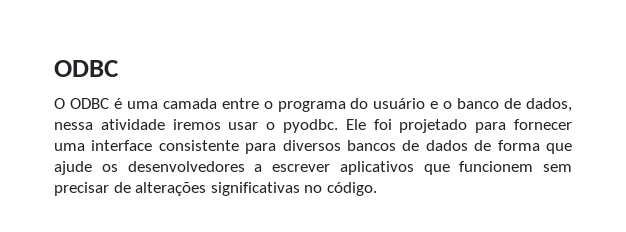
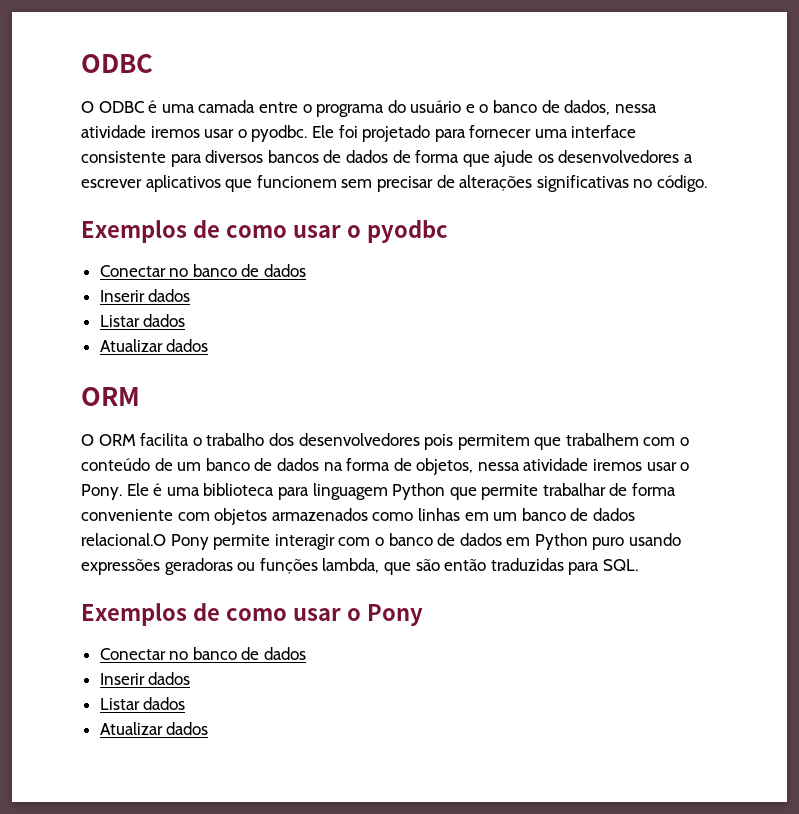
(377, 189) none -> [81,220,448,243] [99,264,307,277] [99,289,191,302] [99,314,186,327] [99,339,209,352] [81,387,140,406] [81,433,690,450] [81,458,690,475] [81,483,677,500] [81,508,635,525] [81,533,682,550] [81,558,638,575] [81,603,423,626] [99,647,307,660] [99,672,191,685] [99,697,186,710] [99,722,209,735] // Exemplos de como usar o pyodbc // Conectar no banco de dados // Inserir dados // Listar dados // Atualizar dados // ORM // O ORM facilita o trabalho dos desenvolvedores pois permitem que trabalhem com o conteúdo de um banco de dados na forma de objetos, nessa atividade iremos usar o Pony. Ele é uma biblioteca para linguagem Python que permite trabalhar de forma conveniente com objetos armazenados como linhas em um banco de dados relacional.O Pony permite interagir com o banco de dados em Python puro usando expressões geradoras ou funções lambda, que são então traduzidas para SQL. // Exemplos de como usar o Pony // Conectar no banco de dados // Inserir dados // Listar dados // Atualizar dados

